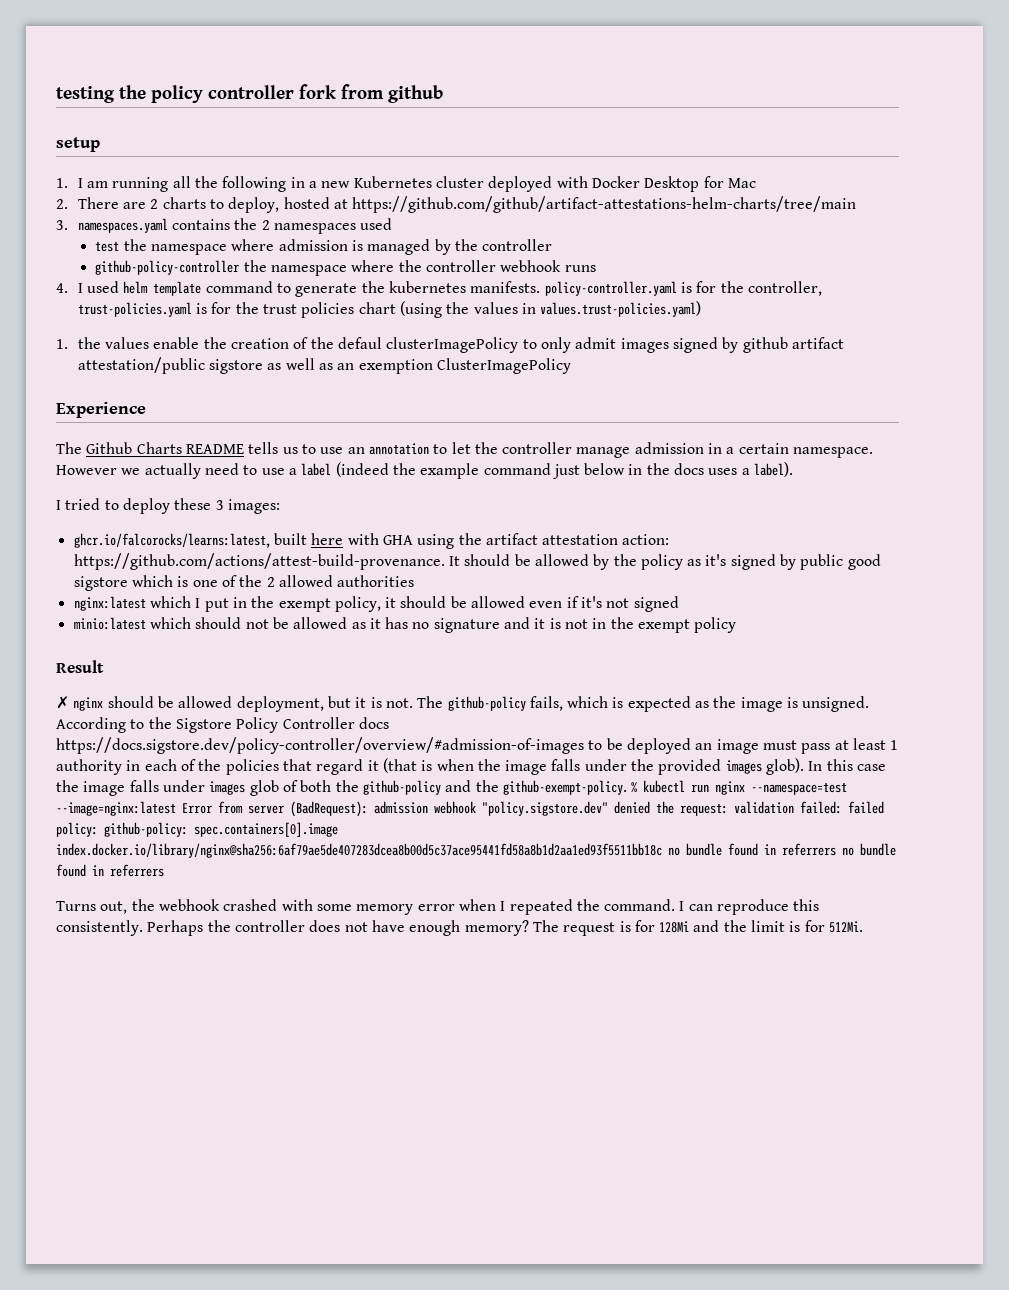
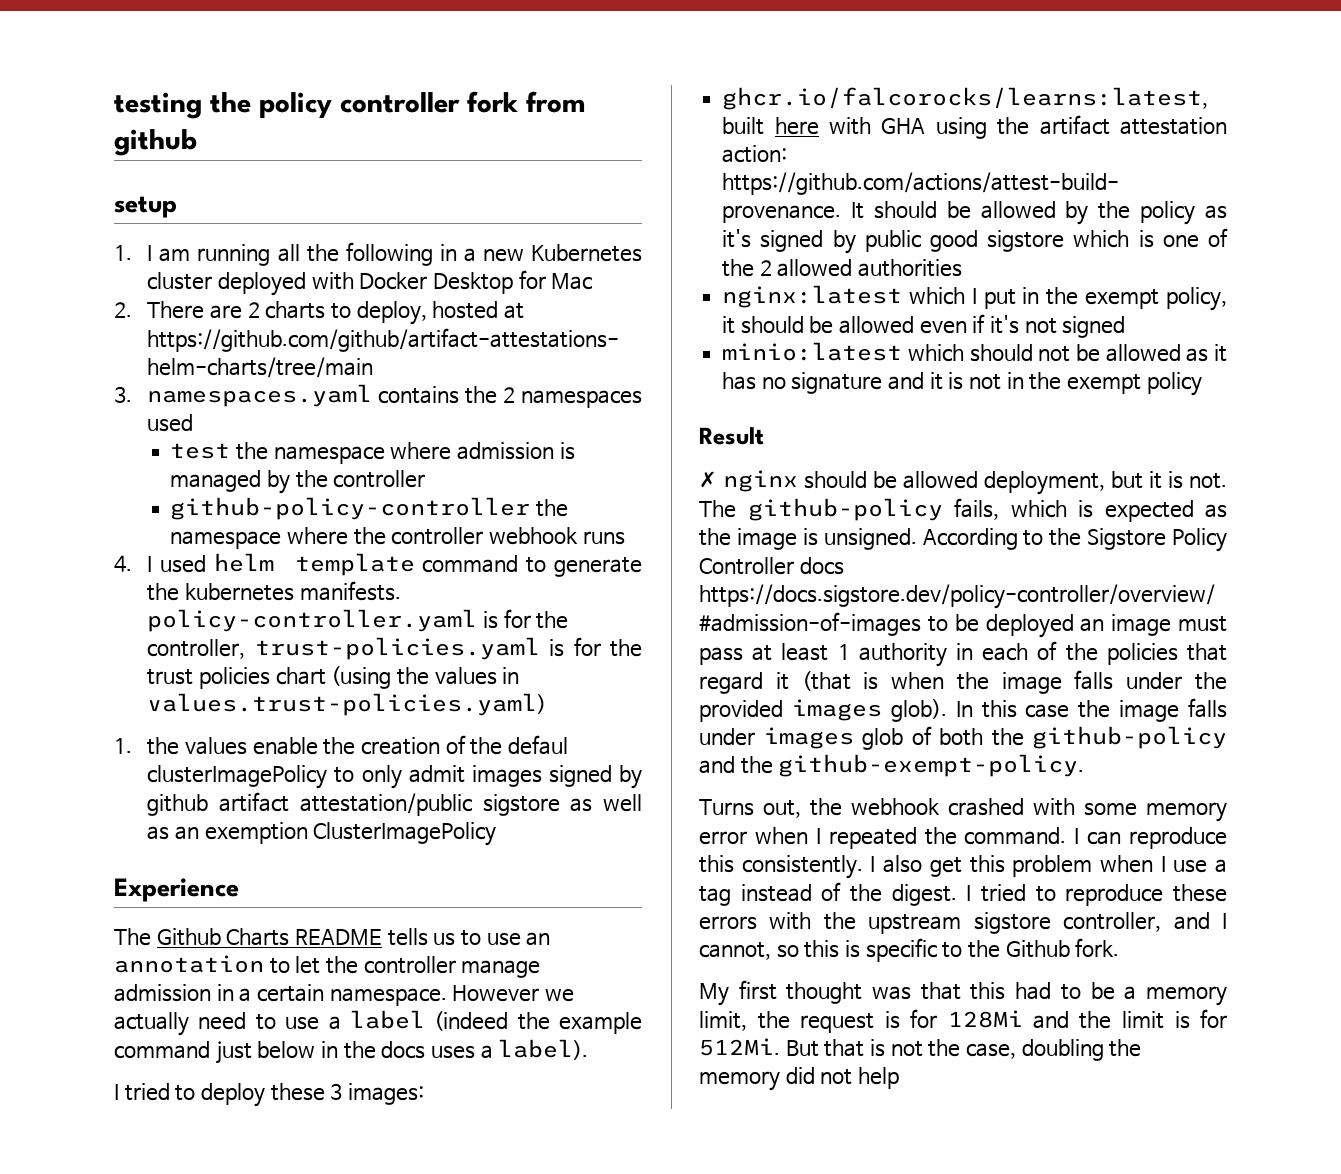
[631,780,848,795] [56,801,884,817] [56,822,338,837] [56,843,896,858] [56,864,164,877] % kubectl run nginx --namespace=test --image=nginx:latest Error from server (BadRequest): admission webhook "policy.sigstore.dev" denied the request: validation failed: failed policy: github-policy: spec.containers[0].image index.docker.io/library/nginx@sha256:6af79ae5de407283dcea8b00d5c37ace95441fd58a8b1d2aa1ed93f5511bb18c no bundle found in referrers no bundle found in referrers -> (1085, 765) none
[147,920,559,936] Perhaps the controller does not have enough memory? The -> [870,855,1227,877] [699,882,1227,906] [699,912,1227,934] [699,938,1120,962] [699,980,1227,1006] [699,1011,790,1031] I also get this problem when I use a tag instead of the digest. I tried to reproduce these errors with the upstream sigstore controller, and I cannot, so this is specific to the Github fork. // My first thought was that this had to be a memory limit, the
(864, 927) none -> [785,1039,1142,1061] [699,1067,900,1091] But that is not the case, doubling the memory did not help

